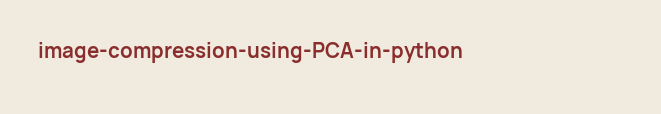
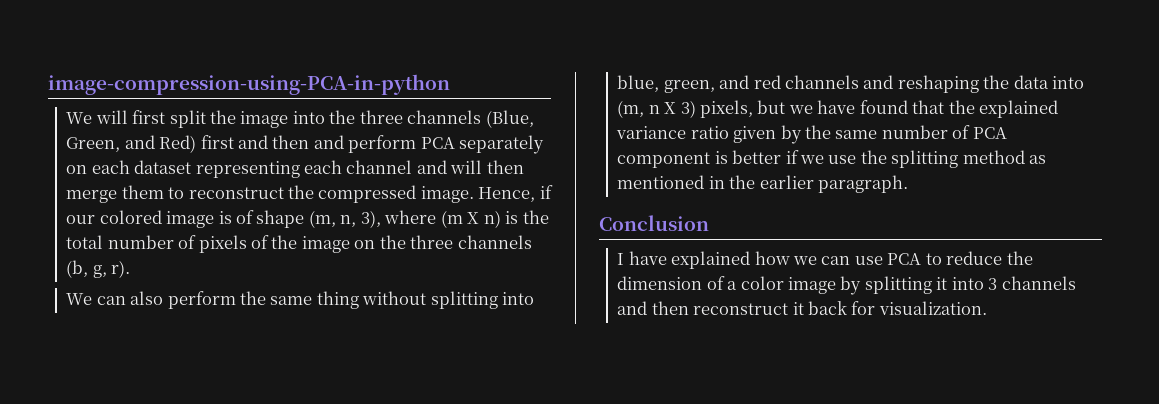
(463, 52) none -> [66,110,534,128] [66,135,545,154] [66,160,524,178] [66,185,553,203] [66,210,549,228] [66,235,532,253] [66,260,131,278] [66,291,535,309] [617,75,1085,93] [617,100,1059,118] [616,125,1007,144] [617,150,1047,168] [617,175,908,193] [599,215,709,231] [617,251,1033,269] [617,276,1076,295] [617,301,987,315] // We will first split the image into the three channels (Blue, Green, and Red) first and then and perform PCA separately on each dataset representing each channel and will then merge them to reconstruct the compressed image. Hence, if our colored image is of shape (m, n, 3), where (m X n) is the total number of pixels of the image on the three channels (b, g, r). // We can also perform the same thing without splitting into blue, green, and red channels and reshaping the data into (m, n X 3) pixels, but we have found that the explained variance ratio given by the same number of PCA component is better if we use the splitting method as mentioned in the earlier paragraph. // Conclusion // I have explained how we can use PCA to reduce the dimension of a color image by splitting it into 3 channels and then reconstruct it back for visualization.

